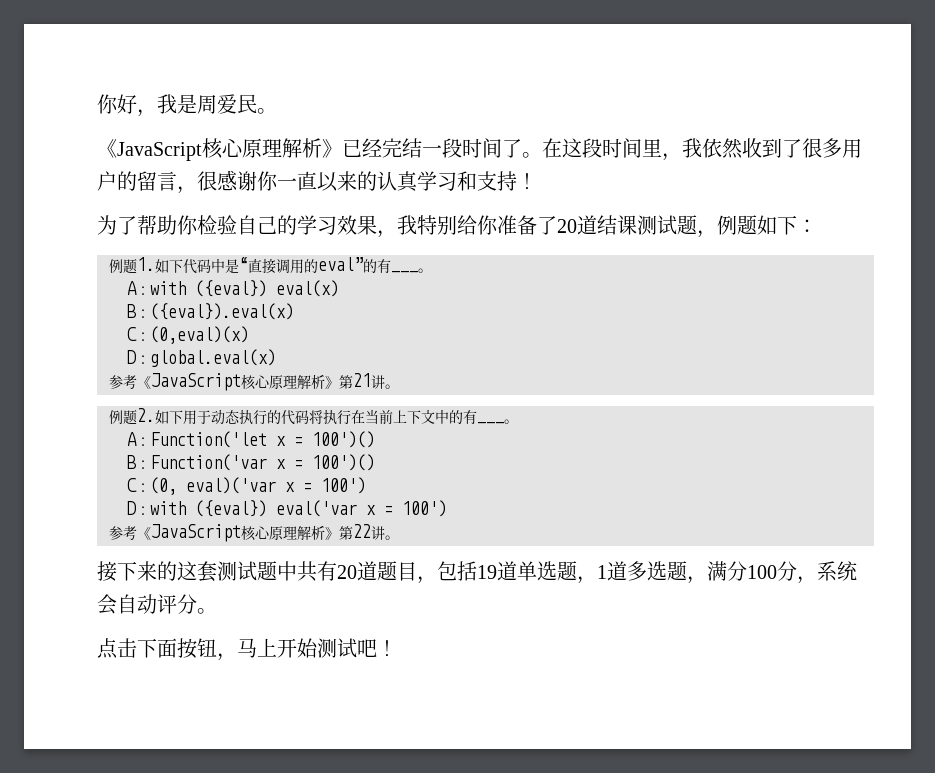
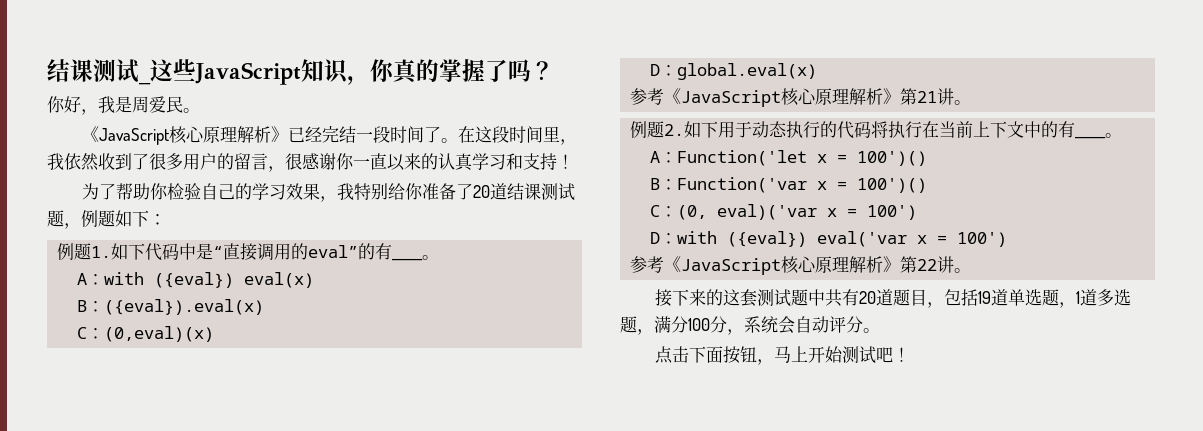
(97, 104) none -> [47,59,554,85] 结课测试_这些JavaScript知识，你真的掌握了吗？ //

